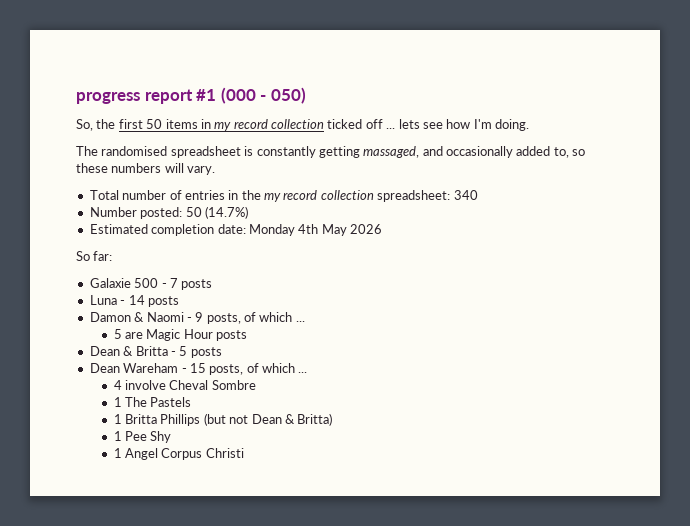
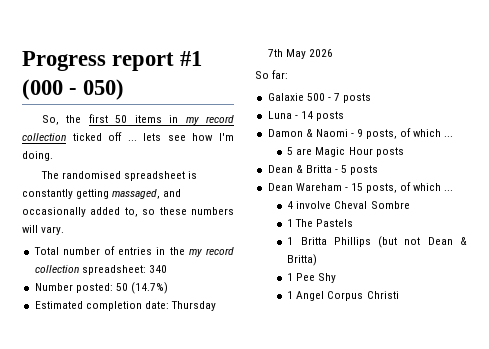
[76,92,140,104] progress -> [22,51,106,71] Progress
[248,224,319,236] Monday 4th -> [170,301,216,311] [267,49,283,57] Thursday 7th

